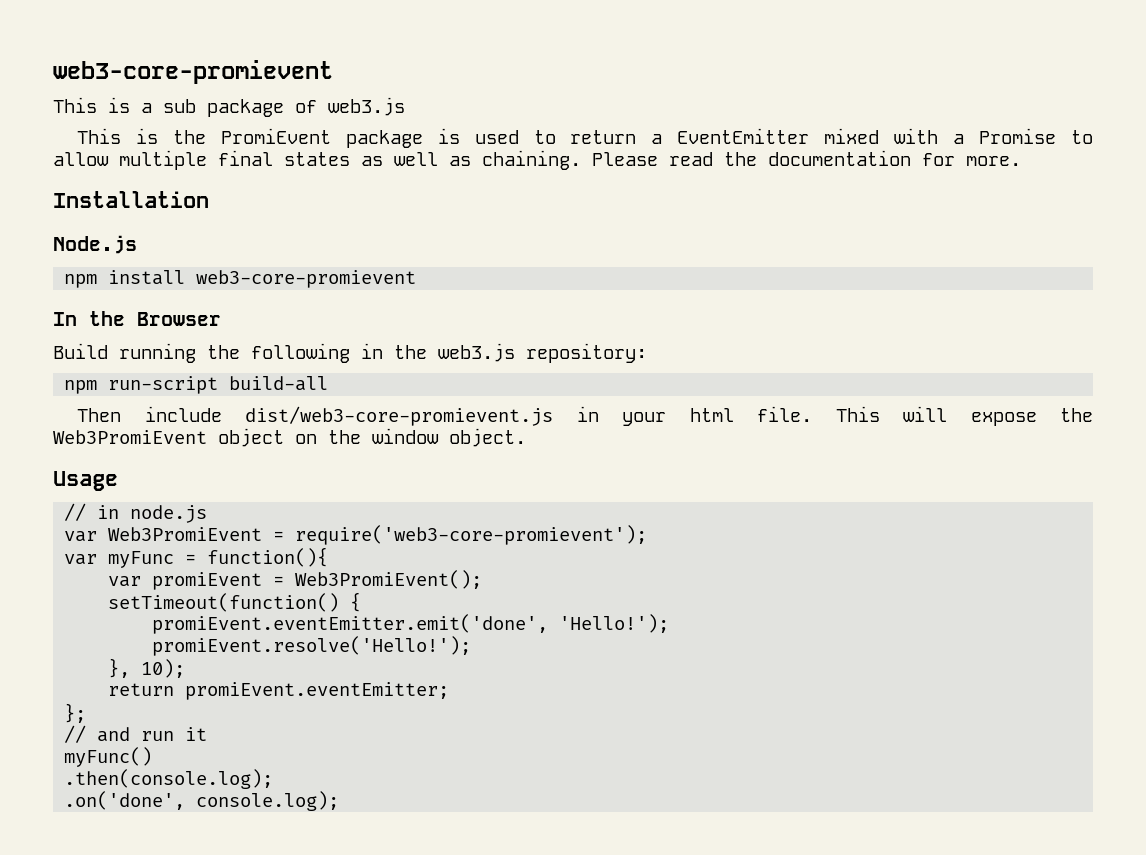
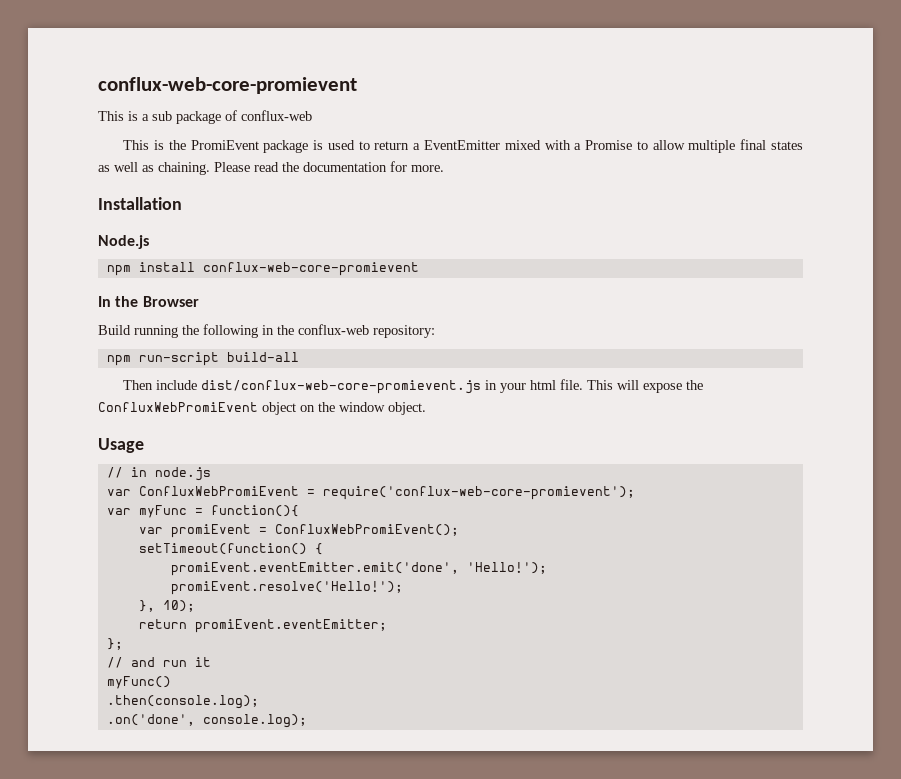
[53,60,333,84] web3-core-promievent -> [98,77,357,94] conflux-web-core-promievent
[328,97,405,116] web3.js -> [241,110,312,121] conflux-web
[196,270,417,288] web3-core-promievent -> [202,262,419,276] conflux-web-core-promievent
[438,343,515,362] web3.js -> [298,324,369,335] conflux-web
[245,406,554,426] dist/web3-core-promievent.js -> [201,380,482,394] dist/conflux-web-core-promievent.js
[53,430,207,444] Web3PromiEvent -> [98,402,258,412] ConfluxWebPromiEvent
[108,525,648,545] Web3PromiEvent = require('web3-core-promievent'); -> [138,486,635,500] ConfluxWebPromiEvent = require('conflux-web-core-promievent');
[295,570,483,589] Web3PromiEvent(); -> [274,524,459,536] ConfluxWebPromiEvent();

